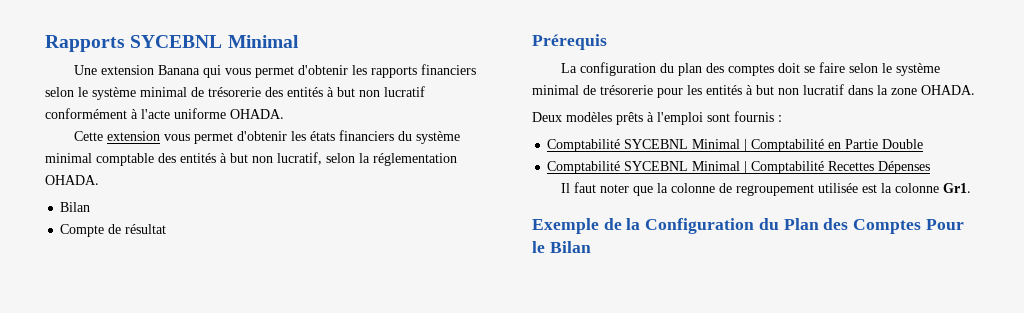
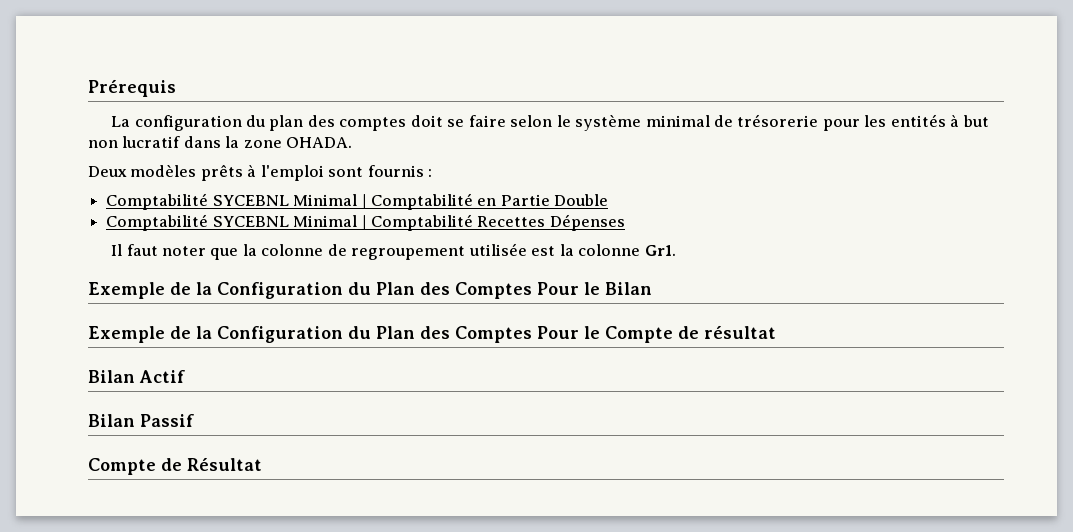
[45,35,299,52] [74,64,477,78] [45,86,425,100] [45,108,284,119] [74,130,461,144] [45,152,457,166] [45,175,99,185] [60,202,91,212] [60,224,167,237] Rapports SYCEBNL Minimal // Une extension Banana qui vous permet d'obtenir les rapports financiers selon le système minimal de trésorerie des entités à but non lucratif conformément à l'acte uniforme OHADA. // Cette extension vous permet d'obtenir les états financiers du système minimal comptable des entités à but non lucratif, selon la réglementation OHADA. // Bilan // Compte de résultat // -> (88, 88) none
(591, 247) none -> [88,325,776,343] [88,370,185,383] [88,414,194,427] [88,457,262,475] // Exemple de la Configuration du Plan des Comptes Pour le Compte de résultat // Bilan Actif // Bilan Passif // Compte de Résultat

